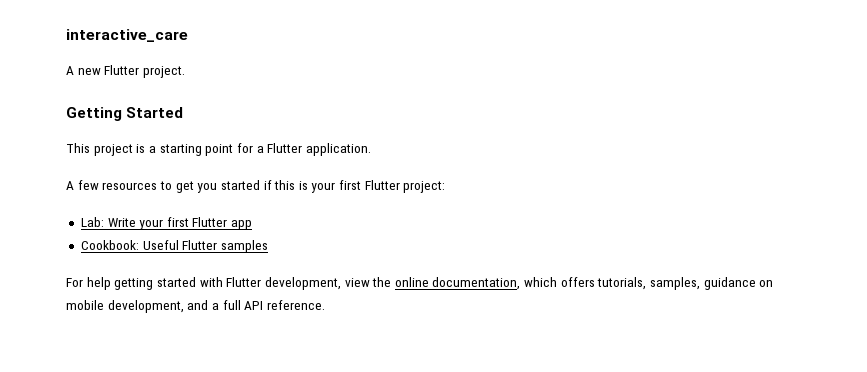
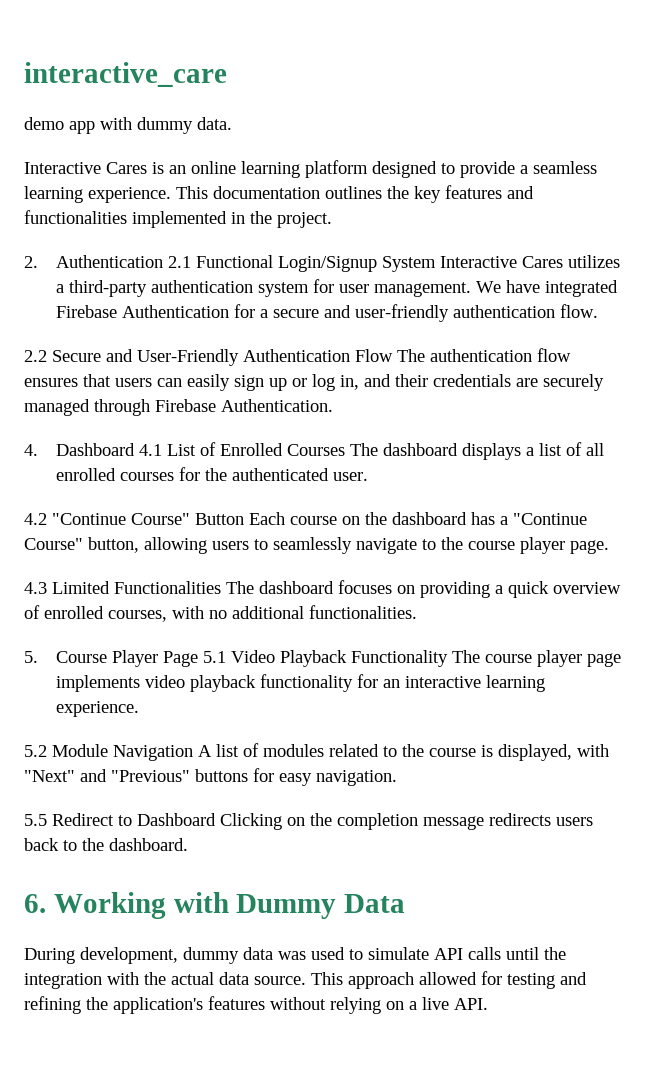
[66,65,185,78] [66,107,184,121] [66,143,371,156] [66,180,446,193] [80,217,253,230] [80,240,268,253] [66,277,774,290] [66,300,325,313] A new Flutter project. // Getting Started // This project is a starting point for a Flutter application. // A few resources to get you started if this is your first Flutter project: // Lab: Write your first Flutter app // Cookbook: Useful Flutter samples // For help getting started with Flutter development, view the online documentation, which offers tutorials, samples, guidance on mobile development, and a full API reference. -> [24,117,232,134] [24,160,597,178] [24,185,534,203] [24,210,332,228] [24,255,621,272] [56,279,619,297] [56,304,599,322] [24,348,571,366] [24,374,604,391] [24,399,333,416] [24,442,605,460] [56,467,369,481] [24,512,587,525] [24,537,609,554] [24,580,621,598] [24,605,417,622] [24,650,622,667] [56,674,546,692] [56,701,140,717] [24,743,609,761] [24,768,397,786] [24,813,593,830] [24,838,188,851] [24,892,406,919] [24,947,566,964] [24,971,587,989] [24,996,488,1014] demo app with dummy data. // Interactive Cares is an online learning platform designed to provide a seamless learning experience. This documentation outlines the key features and functionalities implemented in the project. // 2. Authentication 2.1 Functional Login/Signup System Interactive Cares utilizes a third-party authentication system for user management. We have integrated Firebase Authentication for a secure and user-friendly authentication flow. // 2.2 Secure and User-Friendly Authentication Flow The authentication flow ensures that users can easily sign up or log in, and their credentials are securely managed through Firebase Authentication. // 4. Dashboard 4.1 List of Enrolled Courses The dashboard displays a list of all enrolled courses for the authenticated user. // 4.2 "Continue Course" Button Each course on the dashboard has a "Continue Course" button, allowing users to seamlessly navigate to the course player page. // 4.3 Limited Functionalities The dashboard focuses on providing a quick overview of enrolled courses, with no additional functionalities. // 5. Course Player Page 5.1 Video Playback Functionality The course player page implements video playback functionality for an interactive learning experience. // 5.2 Module Navigation A list of modules related to the course is displayed, with "Next" and "Previous" buttons for easy navigation. // 5.5 Redirect to Dashboard Clicking on the completion message redirects users back to the dashboard. // 6. Working with Dummy Data // During development, dummy data was used to simulate API calls until the integration with the actual data source. This approach allowed for testing and refining the application's features without relying on a live API.

